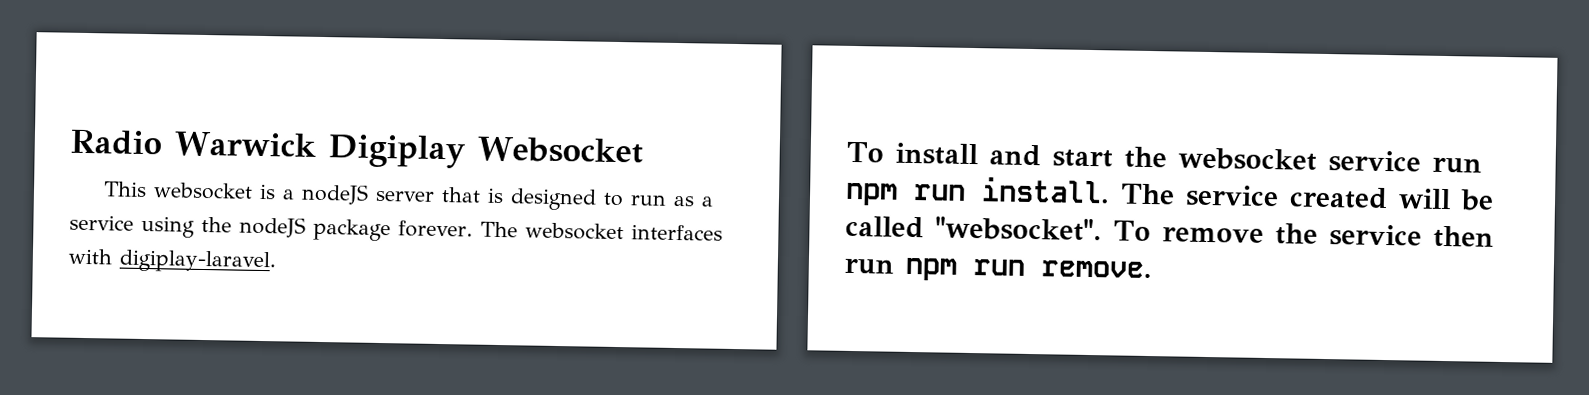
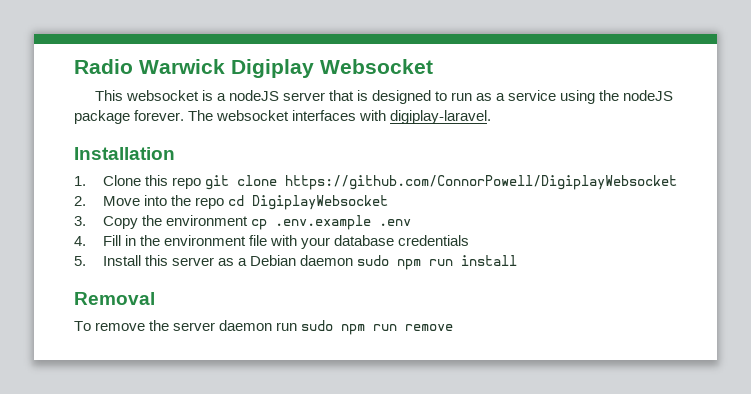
[846,141,1482,174] [845,177,1494,211] [845,215,1494,248] [844,257,1152,281] To install and start the websocket service run npm run install. The service created will be called "websocket". To remove the service then run npm run remove. -> [74,147,175,160] [74,175,677,190] [74,195,389,210] [74,215,411,230] [74,235,470,249] [74,255,518,270] [74,292,155,305] [74,320,454,335] Installation // 1. Clone this repo git clone https://github.com/ConnorPowell/DigiplayWebsocket // 2. Move into the repo cd DigiplayWebsocket // 3. Copy the environment cp .env.example .env // 4. Fill in the environment file with your database credentials // 5. Install this server as a Debian daemon sudo npm run install // Removal // To remove the server daemon run sudo npm run remove

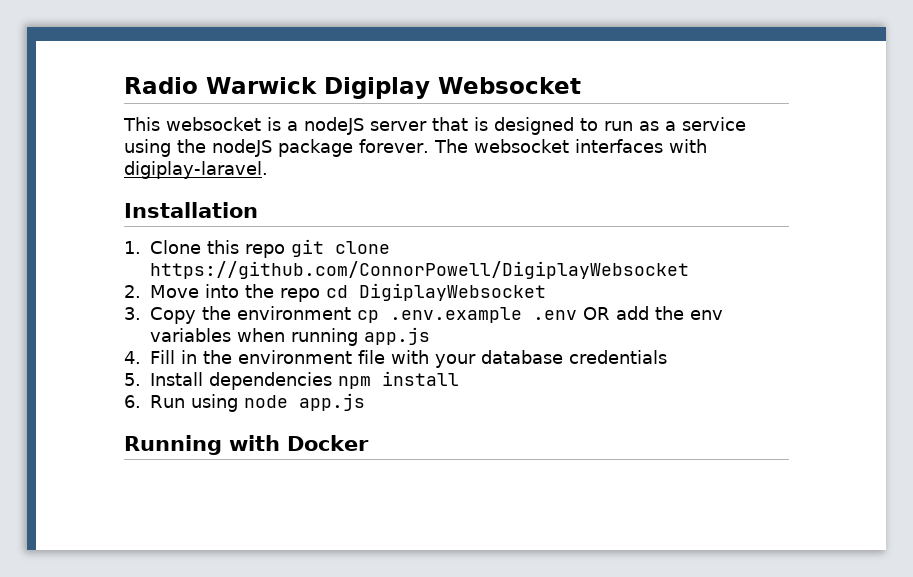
(411, 222) none -> [583,306,723,320] [150,327,430,346] OR add the env variables when running app.js
[144,255,518,270] [74,292,155,305] [74,320,454,335] this server as a Debian daemon sudo npm run install // Removal // To remove the server daemon run sudo npm run remove -> [209,371,459,390] [124,393,365,412] [124,435,369,455] dependencies npm install // 6. Run using node app.js // Running with Docker

